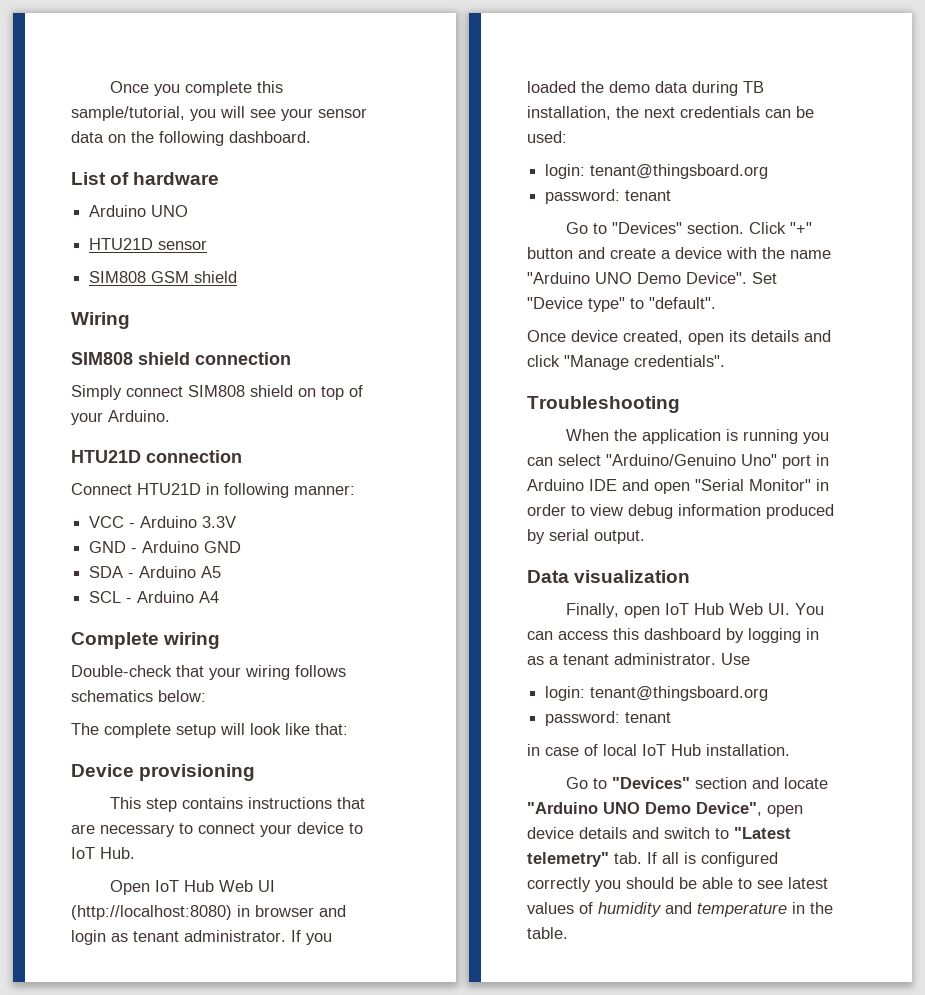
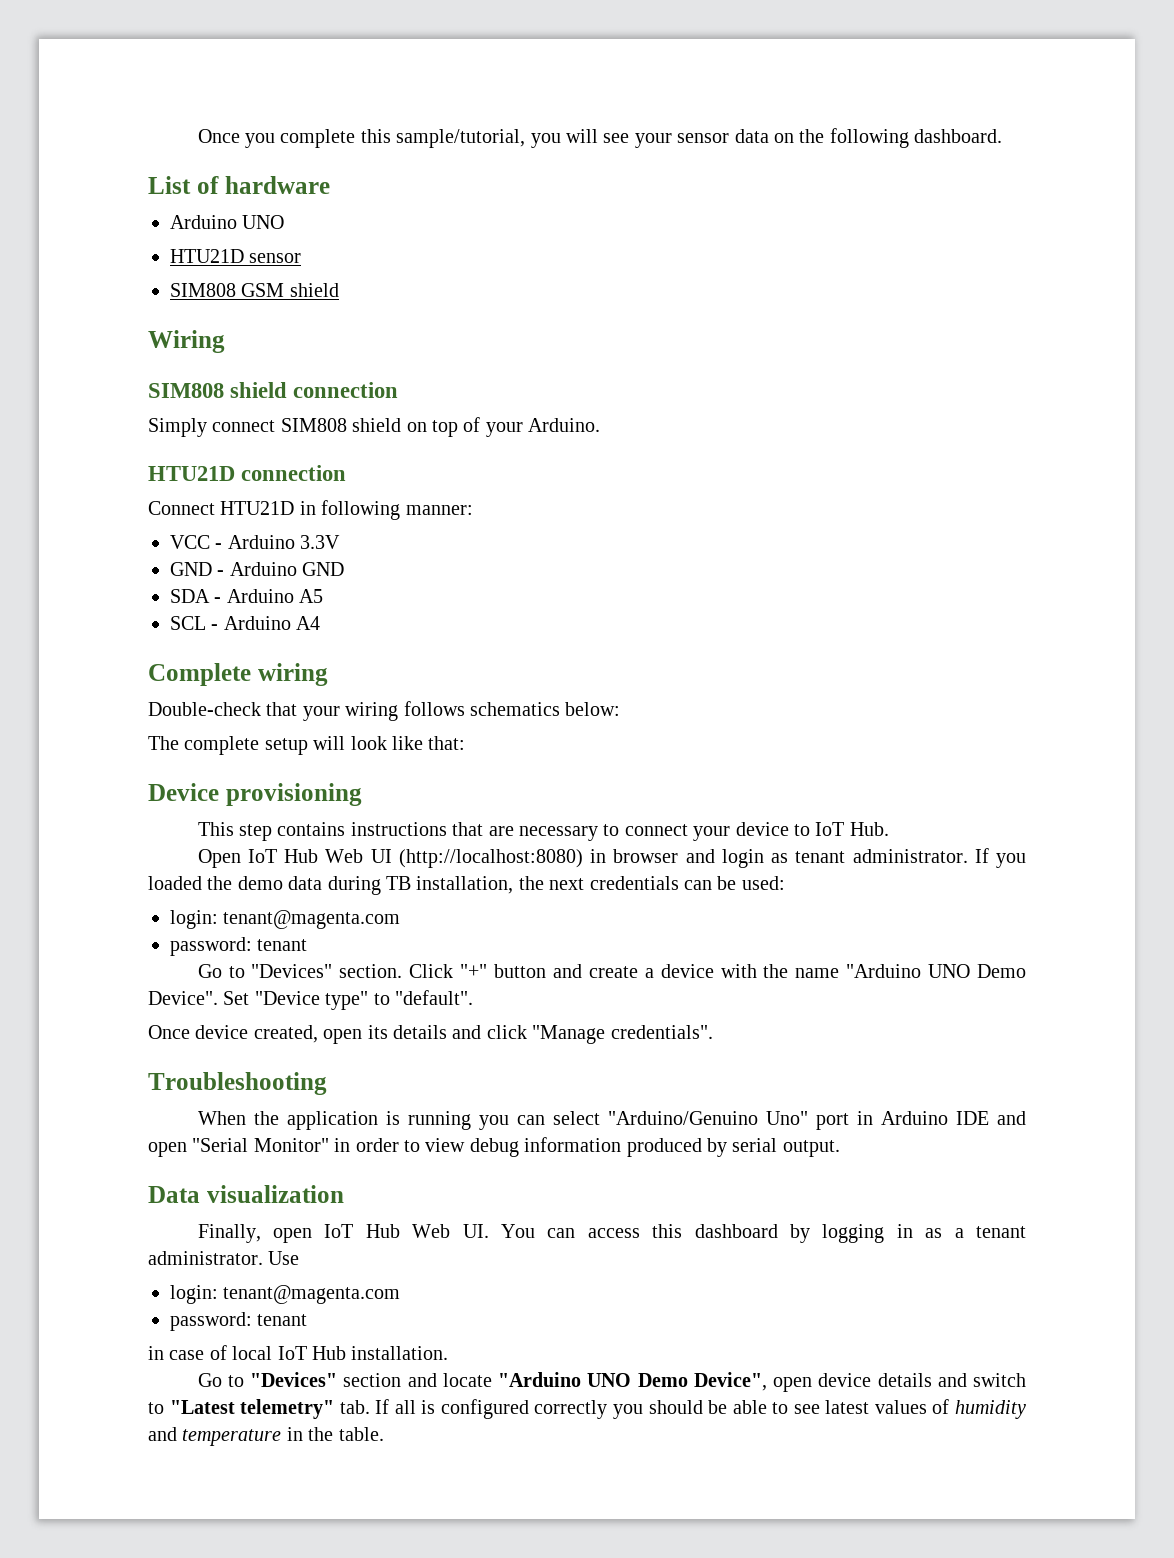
[590,164,769,179] tenant@thingsboard.org -> [223,910,401,929] tenant@magenta.com
[590,686,769,701] tenant@thingsboard.org -> [223,1285,401,1304] tenant@magenta.com

